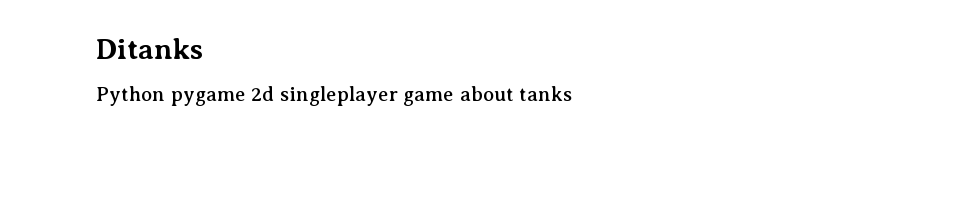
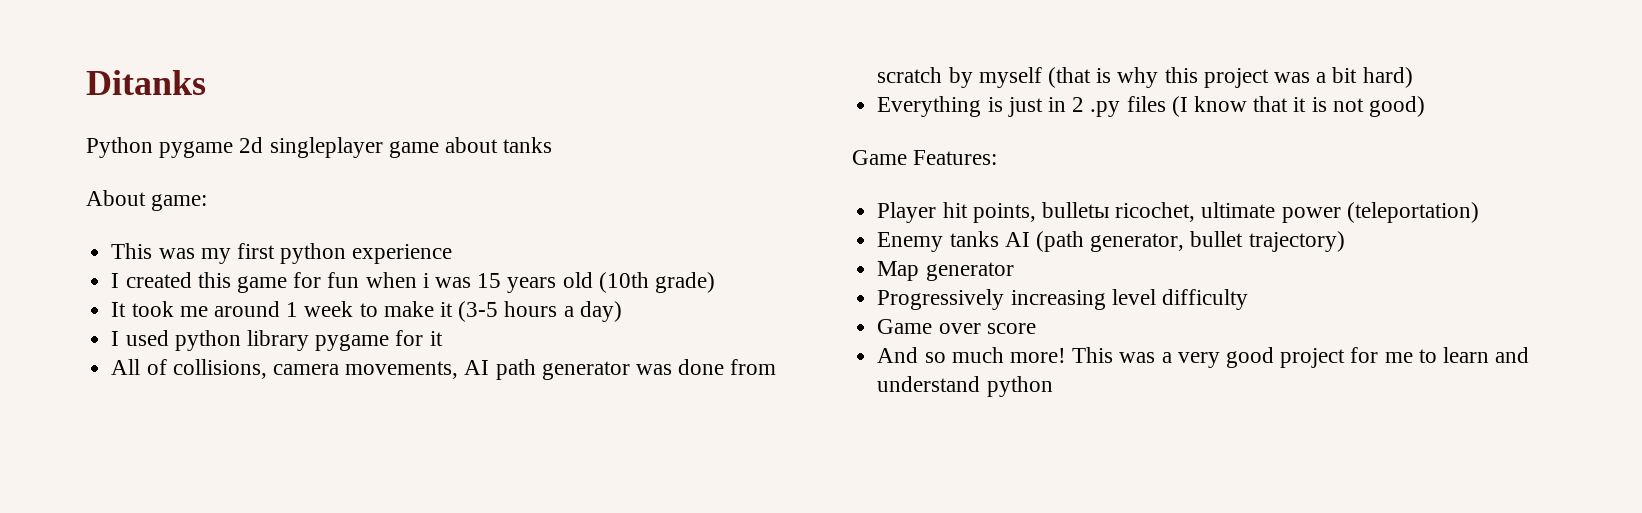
(573, 93) none -> [86,190,208,211] [111,243,453,264] [111,272,716,293] [111,301,622,322] [111,330,443,351] [111,359,777,380] [877,67,1413,88] [877,96,1426,117] [852,150,998,165] [877,202,1479,223] [877,231,1345,252] [877,261,1014,281] [877,289,1248,310] [877,319,1036,334] [877,347,1530,368] [877,376,1053,397] // About game: // This was my first python experience // I created this game for fun when i was 15 years old (10th grade) // It took me around 1 week to make it (3-5 hours a day) // I used python library pygame for it // All of collisions, camera movements, AI path generator was done from scratch by myself (that is why this project was a bit hard) // Everything is just in 2 .py files (I know that it is not good) // Game Features: // Player hit points, bulletы ricochet, ultimate power (teleportation) // Enemy tanks AI (path generator, bullet trajectory) // Map generator // Progressively increasing level difficulty // Game over score // And so much more! This was a very good project for me to learn and understand python

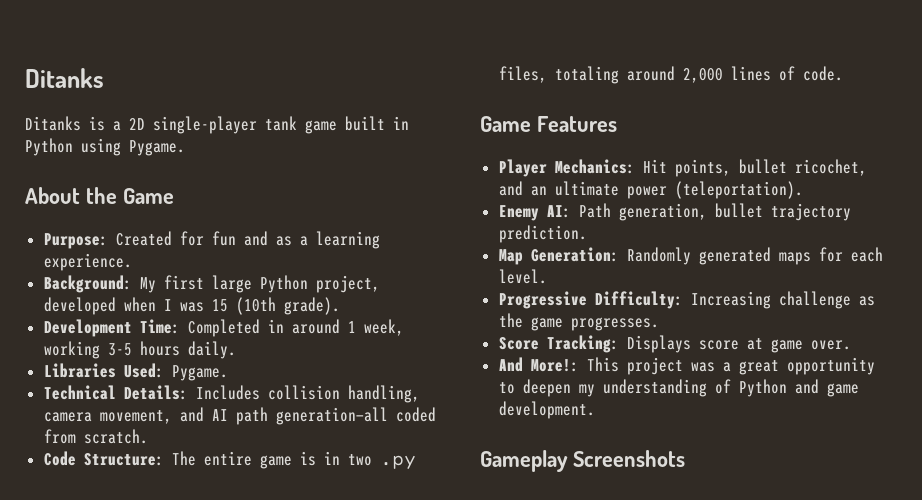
[86,137,553,158] [86,190,208,211] [111,243,453,264] [111,272,716,293] [111,301,622,322] [111,330,443,351] [111,359,777,380] [877,67,1413,88] [877,96,1426,117] [852,150,998,165] [877,202,1479,223] [877,231,1345,252] [877,261,1014,281] [877,289,1248,310] [877,319,1036,334] [877,347,1530,368] [877,376,1053,397] Python pygame 2d singleplayer game about tanks // About game: // This was my first python experience // I created this game for fun when i was 15 years old (10th grade) // It took me around 1 week to make it (3-5 hours a day) // I used python library pygame for it // All of collisions, camera movements, AI path generator was done from scratch by myself (that is why this project was a bit hard) // Everything is just in 2 .py files (I know that it is not good) // Game Features: // Player hit points, bulletы ricochet, ultimate power (teleportation) // Enemy tanks AI (path generator, bullet trajectory) // Map generator // Progressively increasing level difficulty // Game over score // And so much more! This was a very good project for me to learn and understand python -> [25,116,409,134] [25,138,185,156] [25,187,174,204] [43,231,380,249] [43,253,132,271] [43,275,380,293] [43,297,340,315] [43,319,404,337] [43,341,236,359] [43,363,228,381] [43,385,420,403] [43,407,436,425] [43,429,148,444] [43,451,416,470] [498,66,843,84] [480,116,617,132] [498,159,867,177] [498,181,803,199] [498,203,851,221] [498,225,587,243] [498,247,883,265] [498,269,547,284] [498,291,875,309] [498,313,659,331] [498,335,851,353] [498,357,875,375] [498,379,859,397] [498,401,595,419] [480,450,685,472] Ditanks is a 2D single-player tank game built in Python using Pygame. // About the Game // Purpose: Created for fun and as a learning experience. // Background: My first large Python project, developed when I was 15 (10th grade). // Development Time: Completed in around 1 week, working 3-5 hours daily. // Libraries Used: Pygame. // Technical Details: Includes collision handling, camera movement, and AI path generation—all coded from scratch. // Code Structure: The entire game is in two .py files, totaling around 2,000 lines of code. // Game Features // Player Mechanics: Hit points, bullet ricochet, and an ultimate power (teleportation). // Enemy AI: Path generation, bullet trajectory prediction. // Map Generation: Randomly generated maps for each level. // Progressive Difficulty: Increasing challenge as the game progresses. // Score Tracking: Displays score at game over. // And More!: This project was a great opportunity to deepen my understanding of Python and game development. // Gameplay Screenshots

